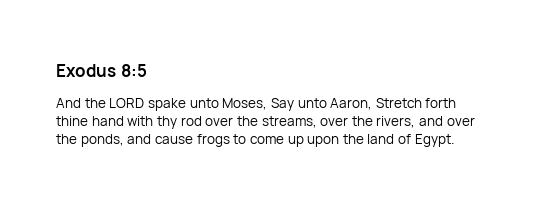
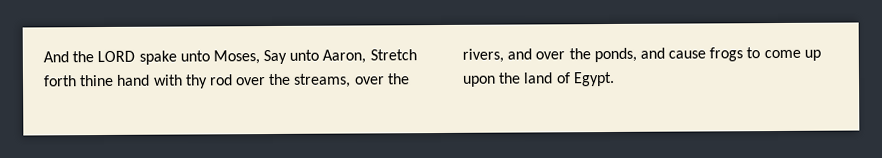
[56,64,147,77] Exodus 8:5 // -> (43, 57) none

